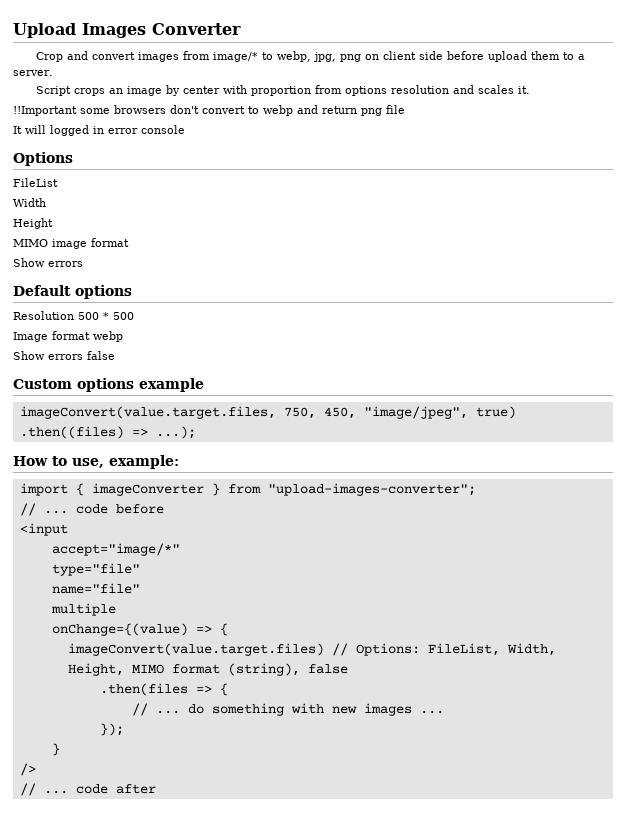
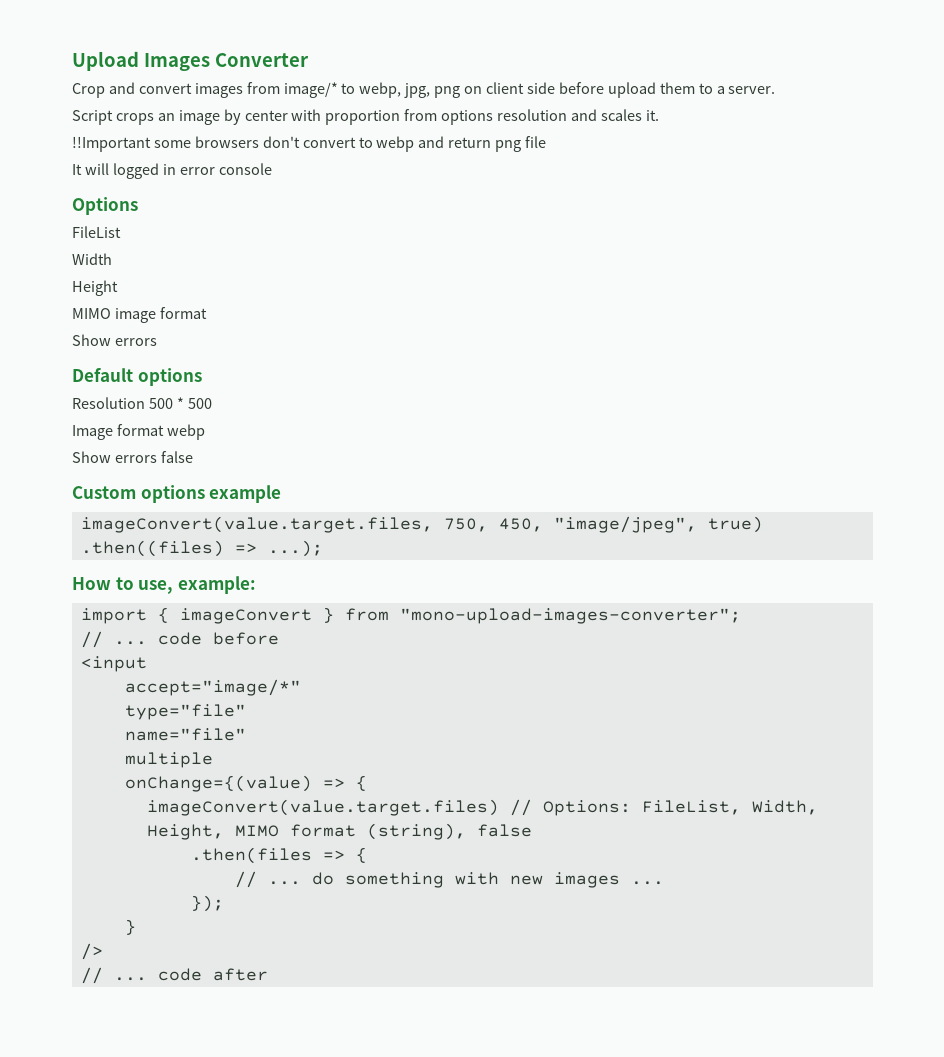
[91,483,204,496] imageConverter -> [179,608,312,624] imageConvert
[267,483,476,496] "upload-images-converter"; -> [399,608,741,624] "mono-upload-images-converter";

